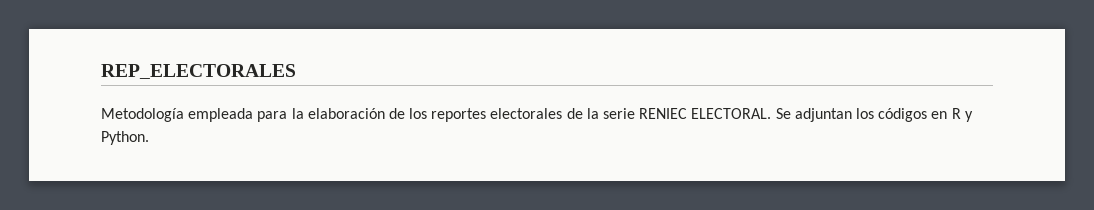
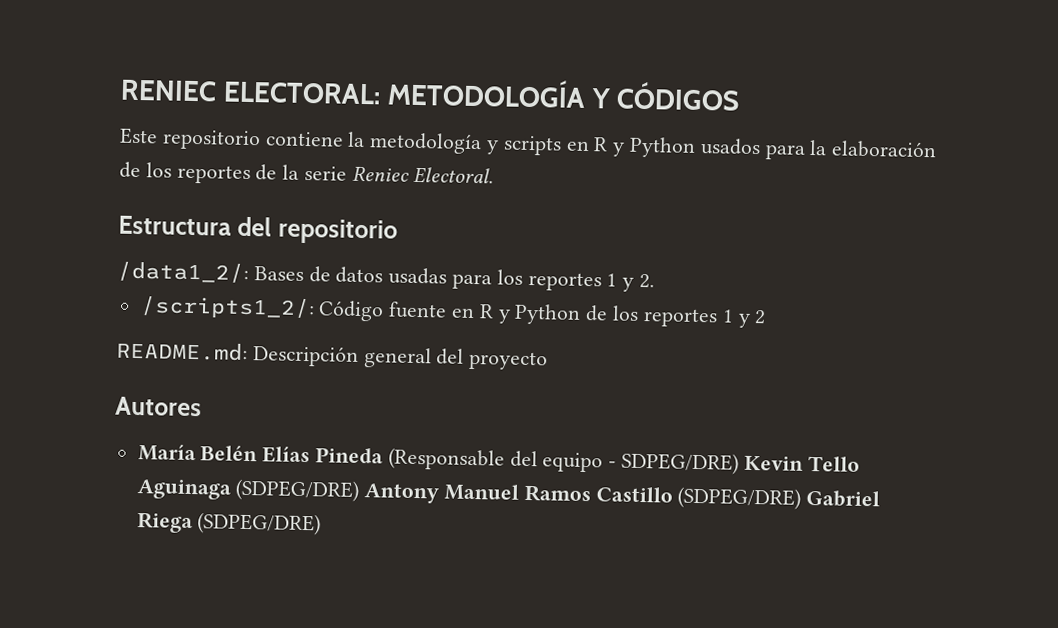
[101,64,296,79] [101,108,254,122] REP_ELECTORALES // Metodología empleada -> [120,77,741,111] [119,127,761,158] RENIEC ELECTORAL: METODOLOGÍA Y CÓDIGOS // Este repositorio contiene la metodología y scripts en R y Python usados
[490,108,563,119] electorales -> (251, 174) none
[639,108,973,122] [101,131,149,145] RENIEC ELECTORAL. Se adjuntan los códigos en R y Python. -> [351,165,494,185] [118,215,398,245] [117,261,656,292] [139,296,767,328] [116,341,549,371] [115,396,202,417] [137,444,860,475] [136,478,881,510] [136,512,322,536] Reniec Electoral. // Estructura del repositorio // /data1_2/: Bases de datos usadas para los reportes 1 y 2. // /scripts1_2/: Código fuente en R y Python de los reportes 1 y 2 // README.md: Descripción general del proyecto // Autores // María Belén Elías Pineda (Responsable del equipo - SDPEG/DRE) Kevin Tello Aguinaga (SDPEG/DRE) Antony Manuel Ramos Castillo (SDPEG/DRE) Gabriel Riega (SDPEG/DRE)

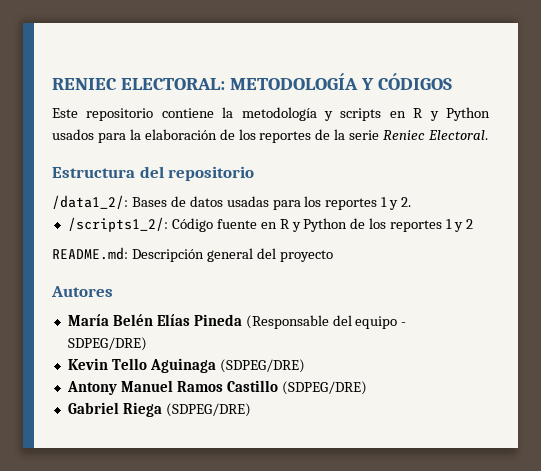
(740, 463) none -> (147, 344) //
(361, 490) none -> (305, 366) //
(802, 498) none -> (367, 388) //

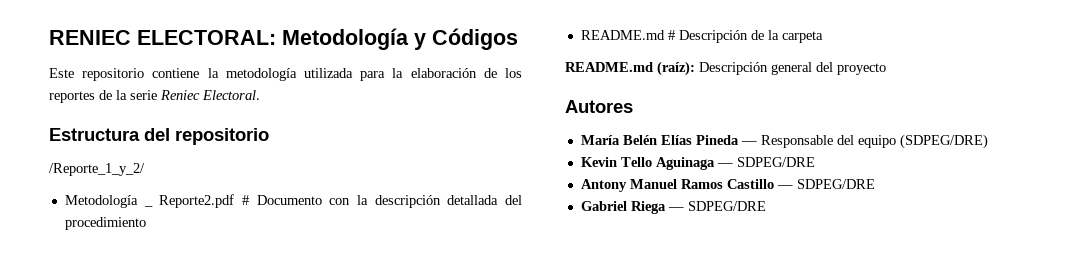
[229,73,452,90] METODOLOGÍA Y CÓDIGOS -> [282,28,518,50] Metodología y Códigos
[324,107,490,121] [52,129,94,140] y scripts en R y Python usados -> [304,68,353,78] utilizada
[52,195,412,210] [67,217,473,232] [52,247,128,260] /data1_2/: Bases de datos usadas para los reportes 1 y 2. // /scripts1_2/: Código fuente en R y Python de los reportes 1 y 2 // README.md: -> [49,163,145,176] [64,194,522,208] [64,217,146,230] [580,30,823,43] [565,61,695,76] /Reporte_1_y_2/ // Metodología _ Reporte2.pdf # Documento con la descripción detallada del procedimiento // README.md # Descripción de la carpeta // README.md (raíz):
[245,315,407,329] [67,337,147,351] (Responsable del equipo - SDPEG/DRE) -> [740,134,988,149] — Responsable del equipo (SDPEG/DRE)
[219,359,305,373] (SDPEG/DRE) -> [716,157,815,167] — SDPEG/DRE
[281,381,367,395] (SDPEG/DRE) -> [776,179,875,189] — SDPEG/DRE
[165,403,251,417] (SDPEG/DRE) -> [667,201,766,211] — SDPEG/DRE

